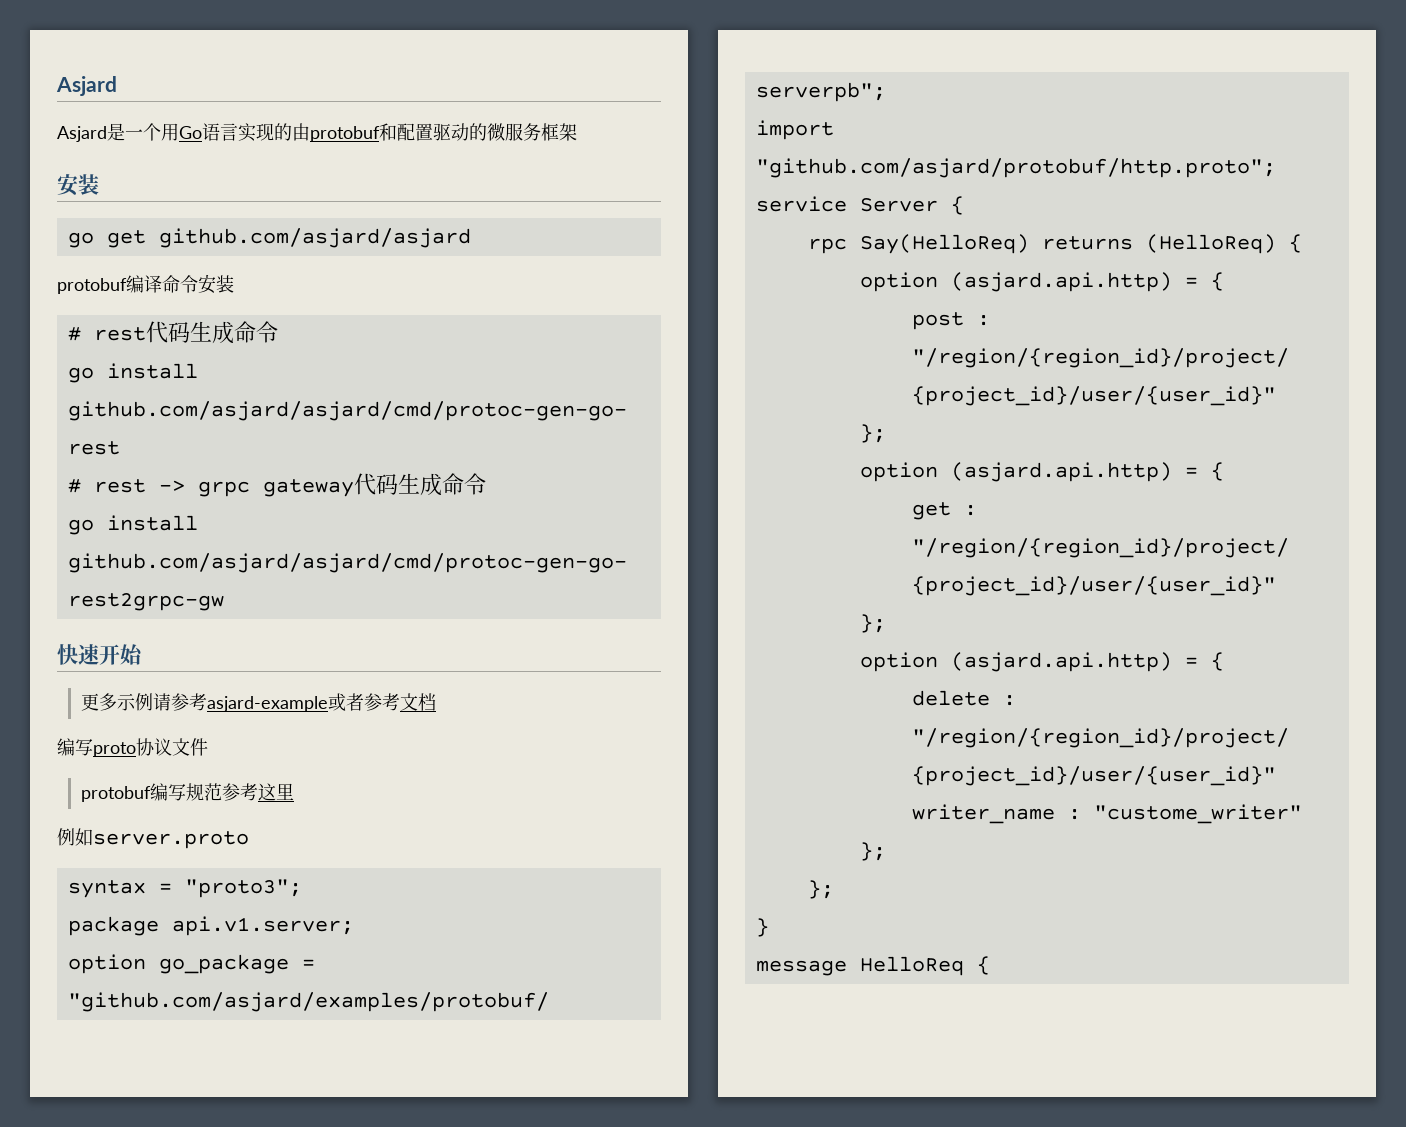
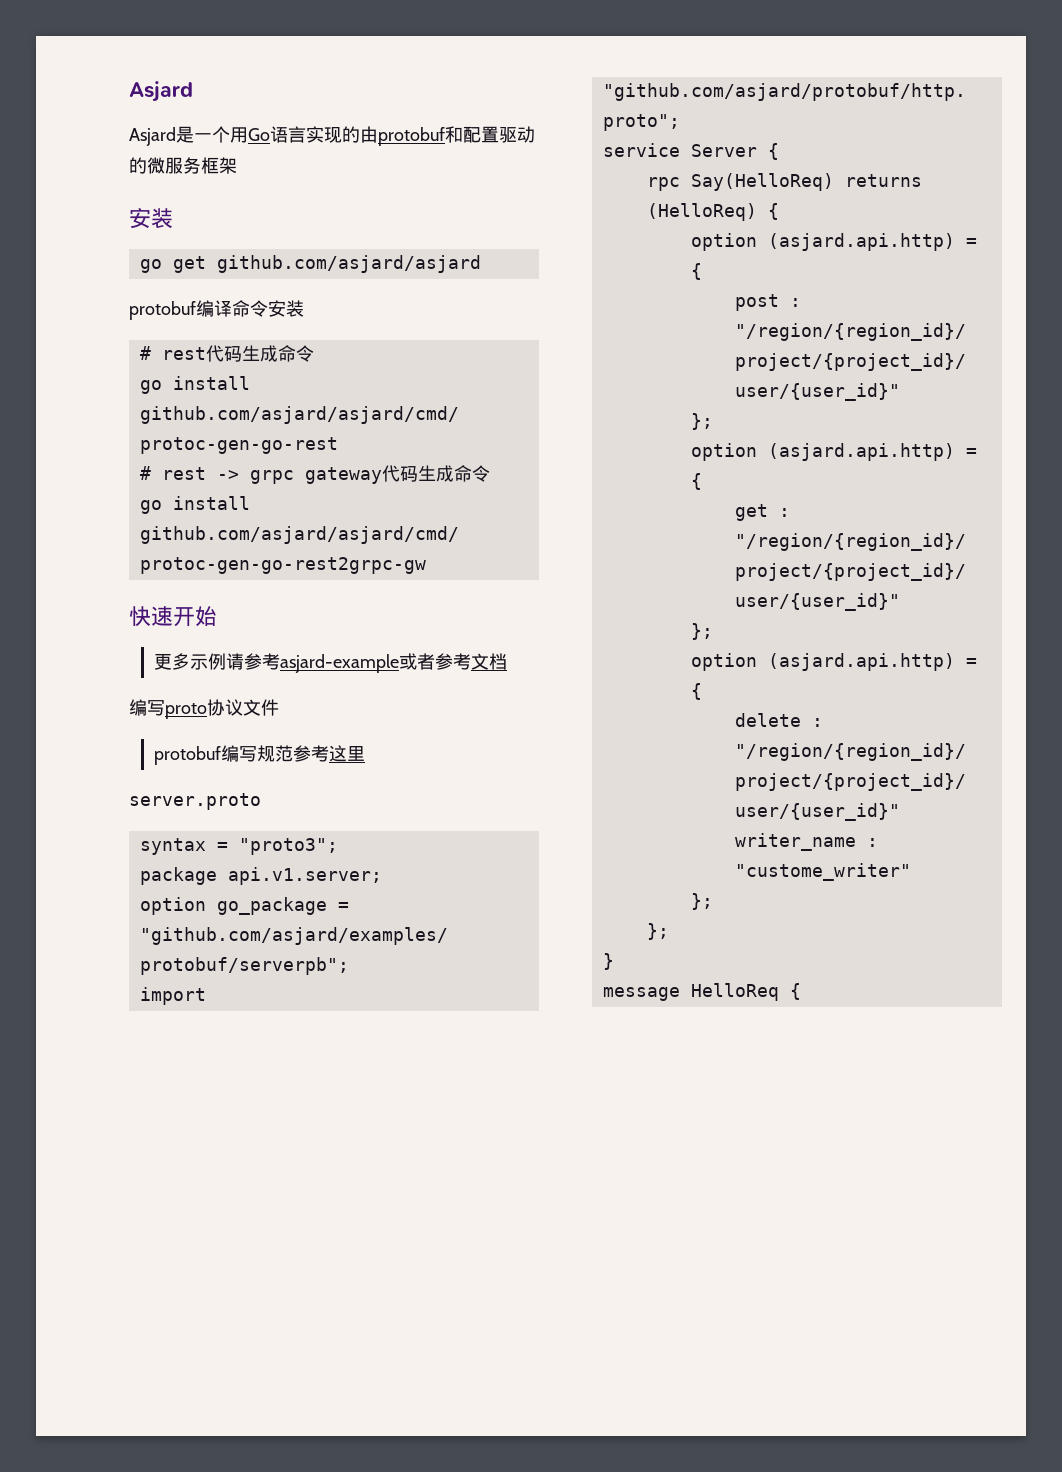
[57,828,93,846] 例如 -> (365, 753) none

